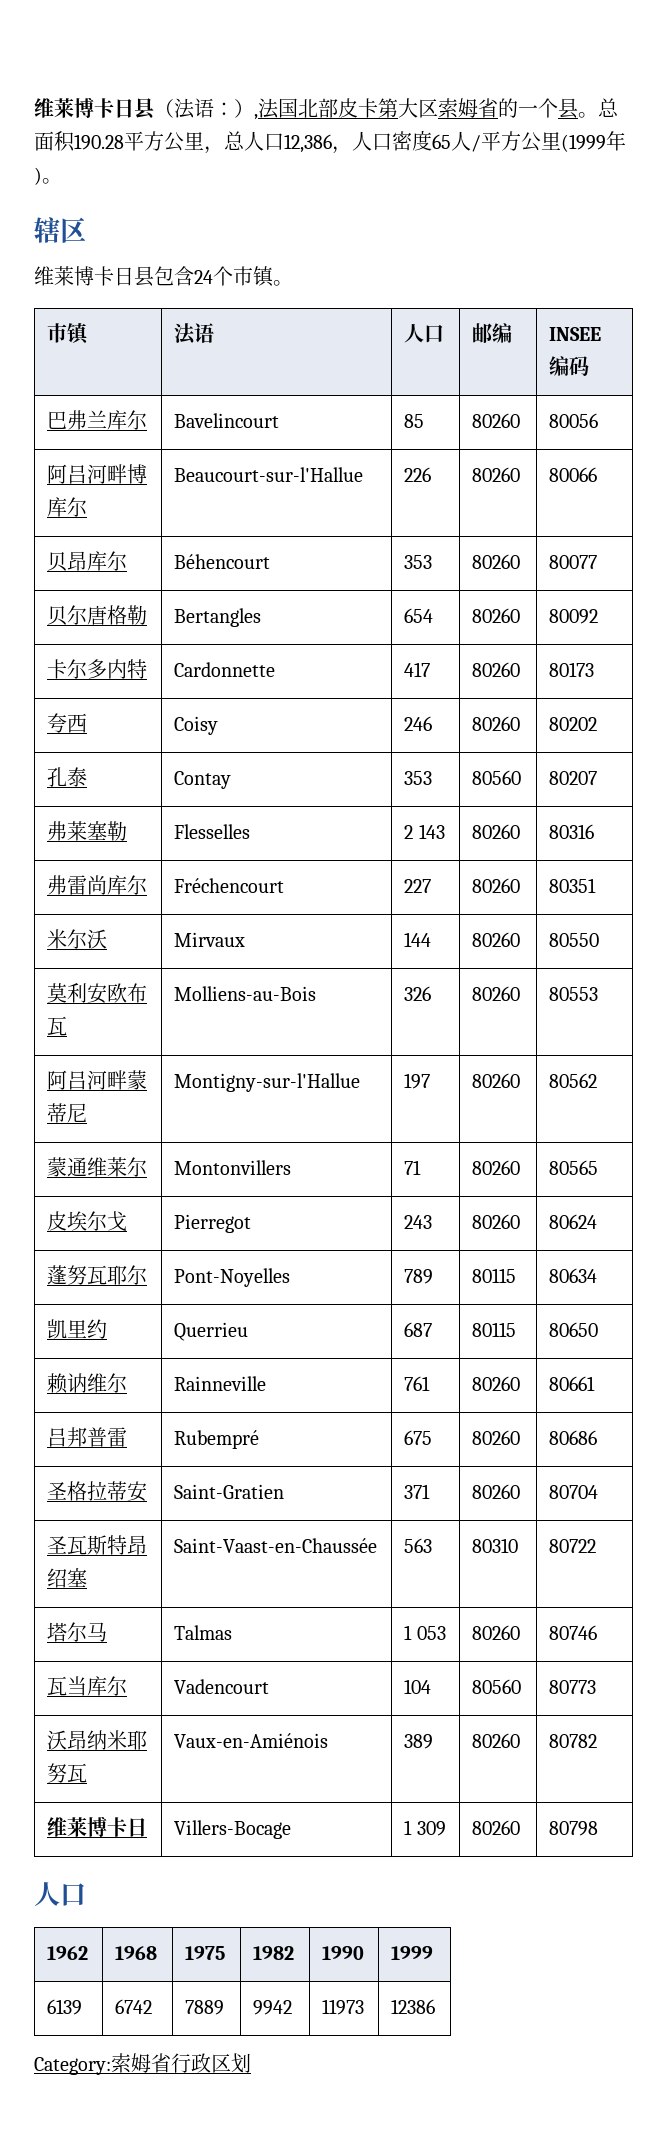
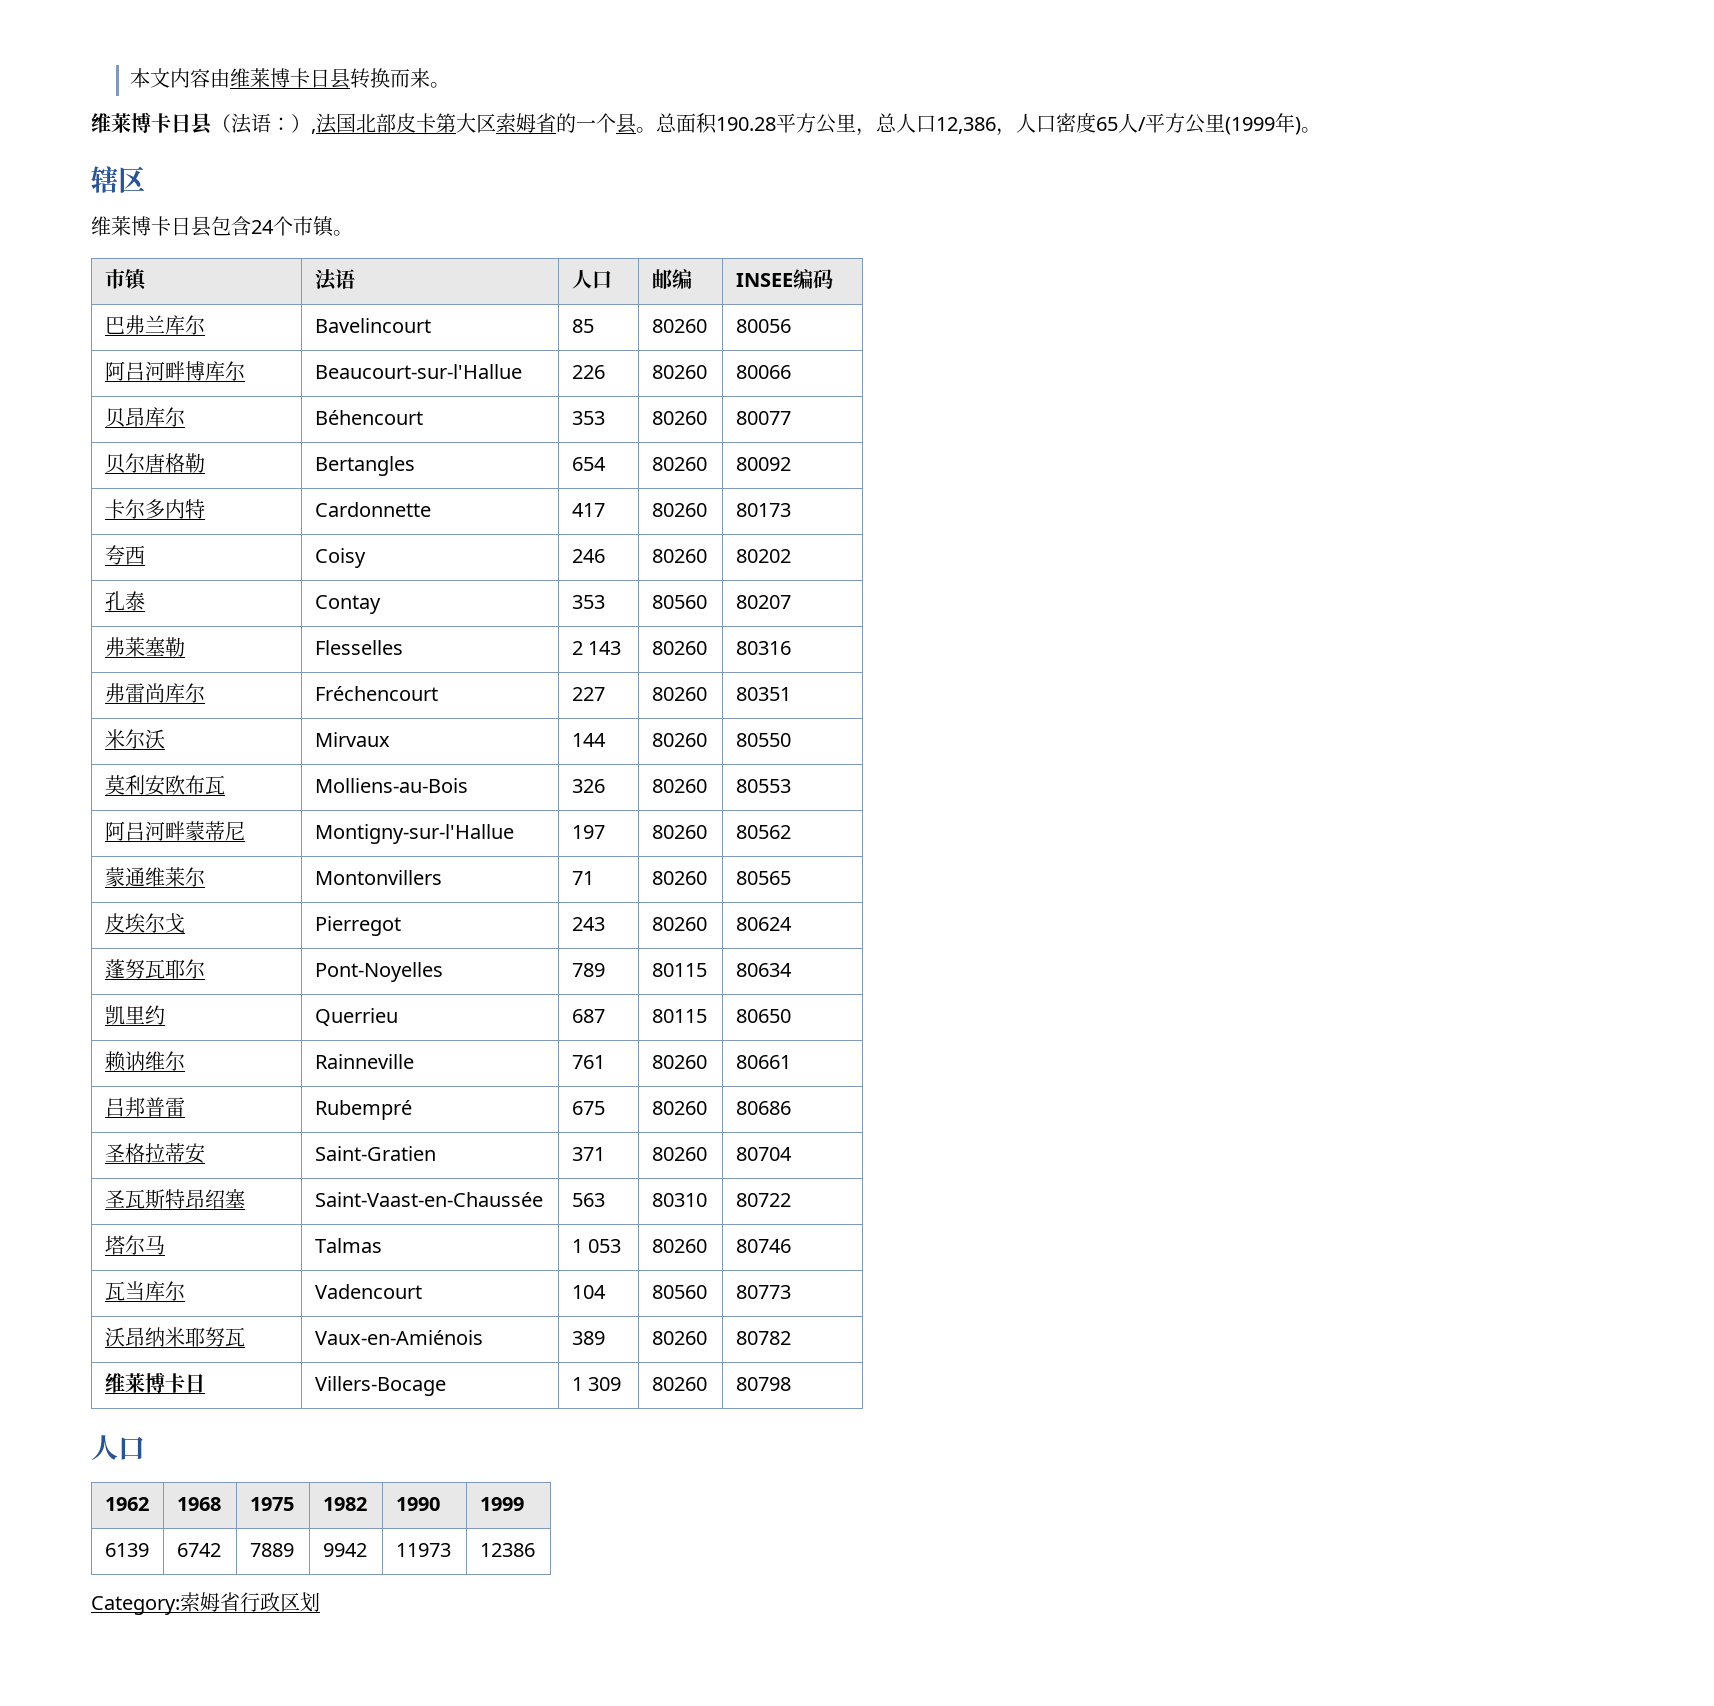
(34, 108) none -> [130,68,451,89] 本文内容由维莱博卡日县转换而来。 //

